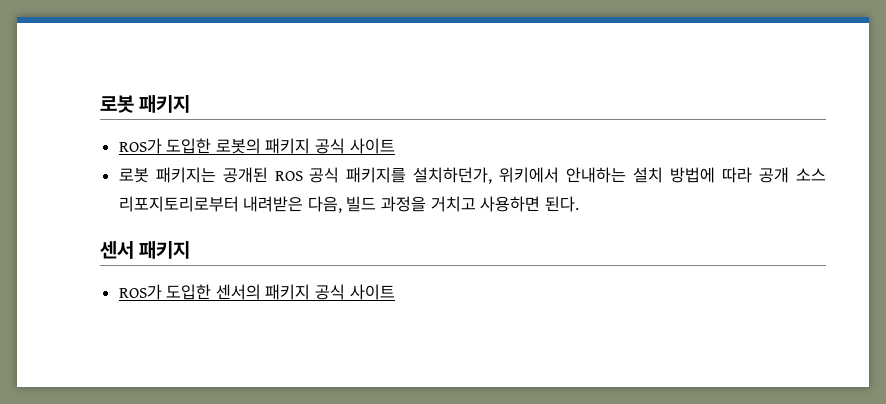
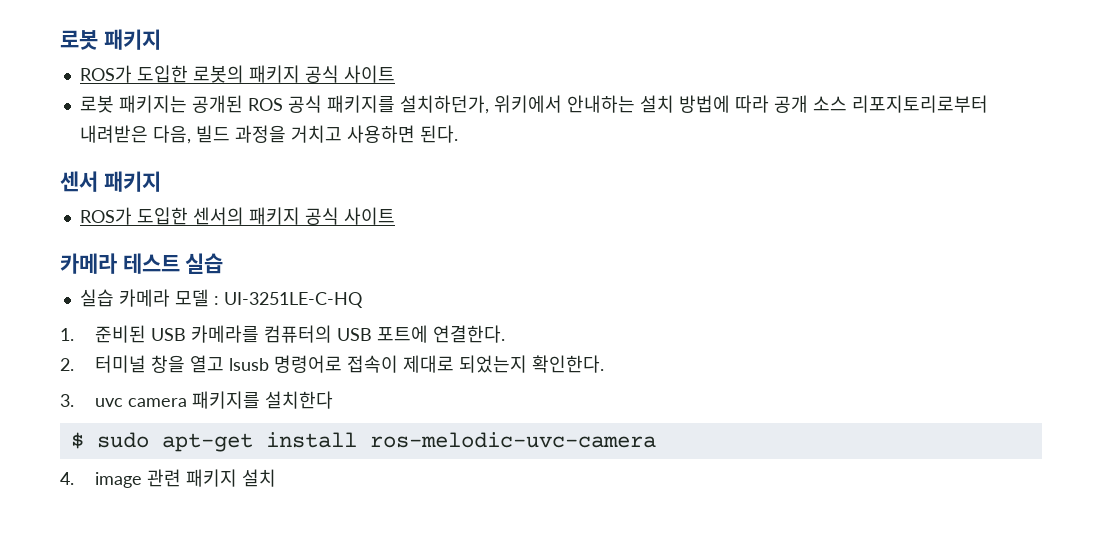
(395, 292) none -> [60,253,224,274] [79,289,363,308] [60,325,506,343] [60,355,605,373] [60,391,334,409] [70,432,656,452] [60,469,277,488] // 카메라 테스트 실습 // 실습 카메라 모델 : UI-3251LE-C-HQ // 1. 준비된 USB 카메라를 컴퓨터의 USB 포트에 연결한다. // 2. 터미널 창을 열고 lsusb 명령어로 접속이 제대로 되었는지 확인한다. // 3. uvc camera 패키지를 설치한다 // $ sudo apt-get install ros-melodic-uvc-camera // 4. image 관련 패키지 설치

